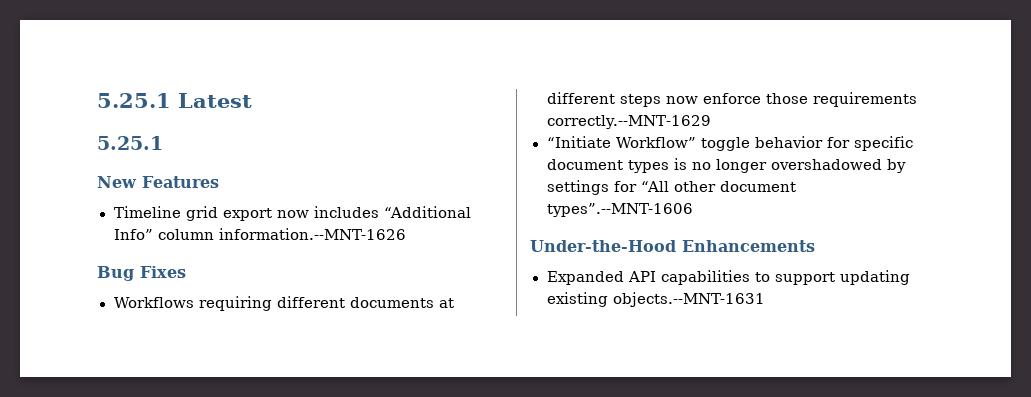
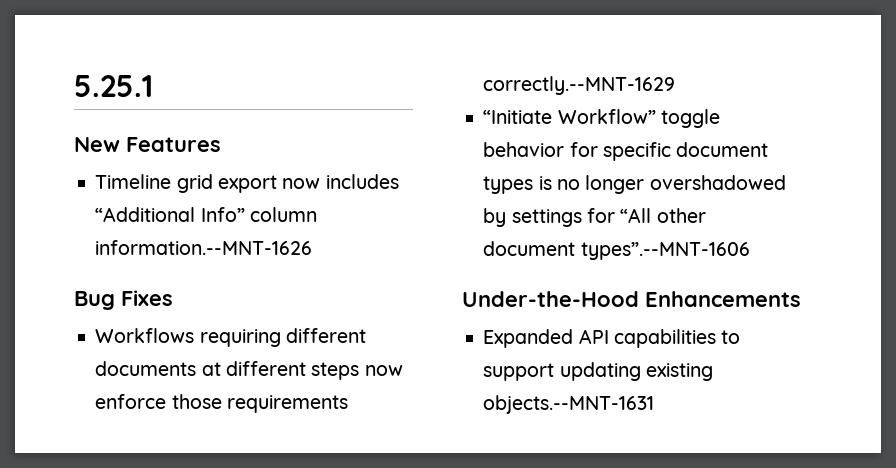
[97,93,252,108] [97,136,163,150] 5.25.1 Latest // 5.25.1 -> [74,75,153,97] 5.25.1

